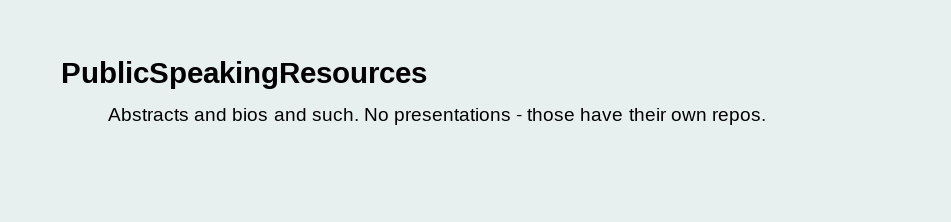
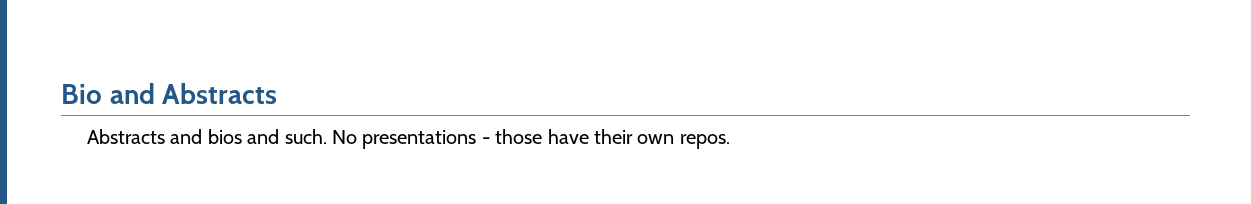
[61,61,427,89] PublicSpeakingResources -> [61,83,278,104] Bio and Abstracts

